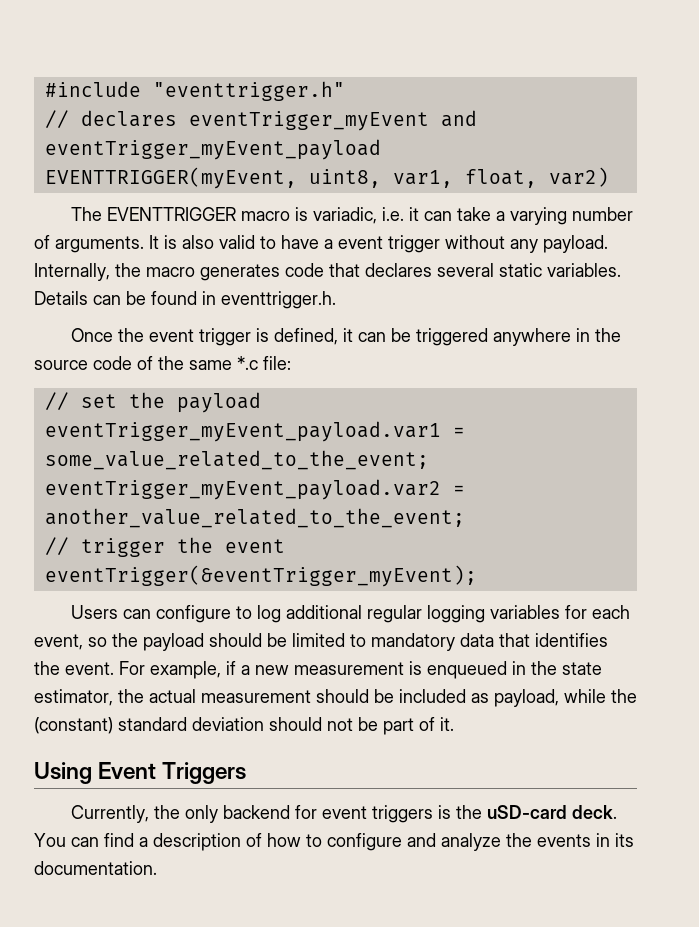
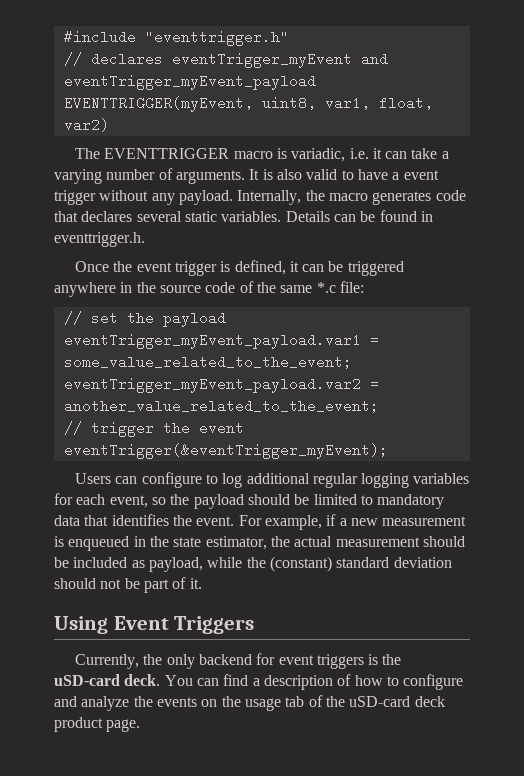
[596,833,634,847] [34,861,157,875] in its documentation. -> [201,695,445,711] [54,717,141,732] on the usage tab of the uSD-card deck product page.

